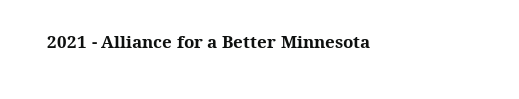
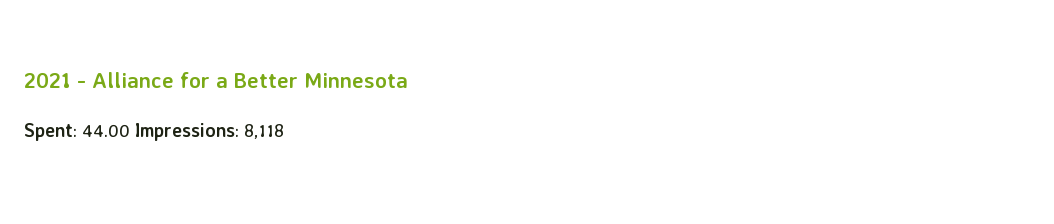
(370, 42) none -> [24,123,285,141] // Spent: 44.00 Impressions: 8,118

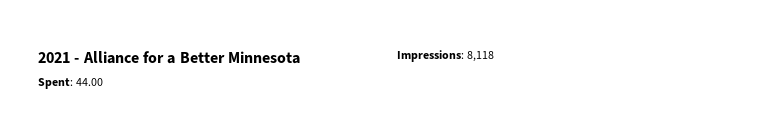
(131, 130) none -> (104, 82) //

